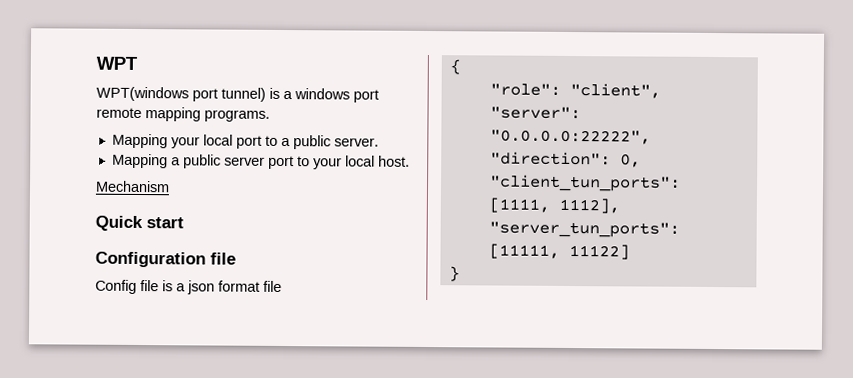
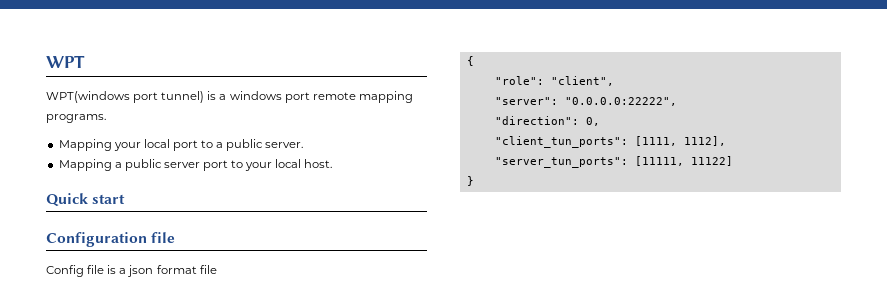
[95,180,170,193] // Mechanism -> (333, 163) none

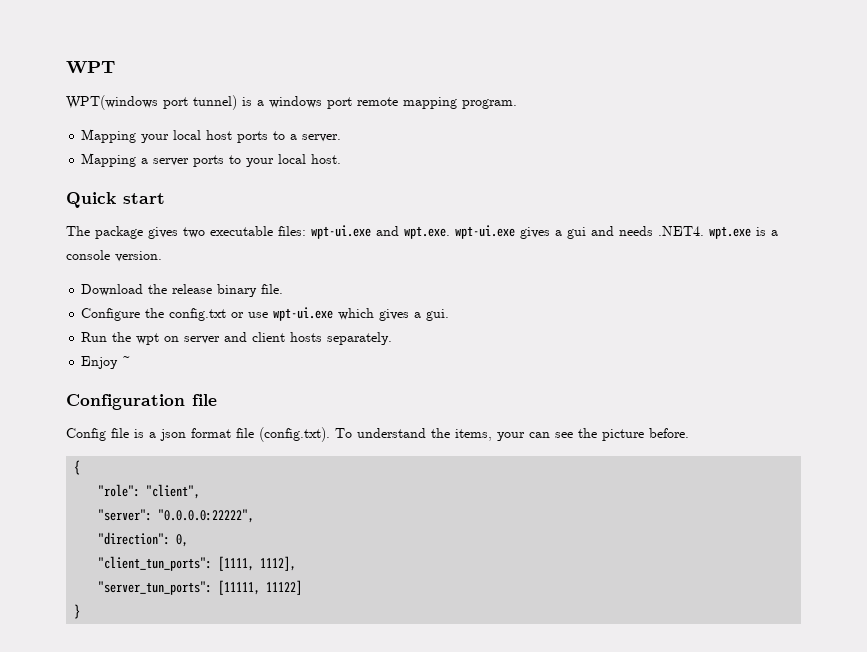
[46,114,106,123] programs. -> [462,99,517,109] program.
[172,140,198,151] port -> [206,130,269,143] host ports
[226,139,264,151] public -> (298, 137) none
[124,159,229,171] public server port -> [153,155,225,167] server ports
(126, 199) none -> [66,225,778,239] [66,250,162,262] [81,284,284,297] [81,307,450,321] [81,332,393,345] [81,356,132,369] // The package gives two executable files: wpt-ui.exe and wpt.exe. wpt-ui.exe gives a gui and needs .NET4. wpt.exe is a console version. // Download the release binary file. // Configure the config.txt or use wpt-ui.exe which gives a gui. // Run the wpt on server and client hosts separately. // Enjoy ~
(217, 269) none -> [259,427,689,442] (config.txt). To understand the items, your can see the picture before.

